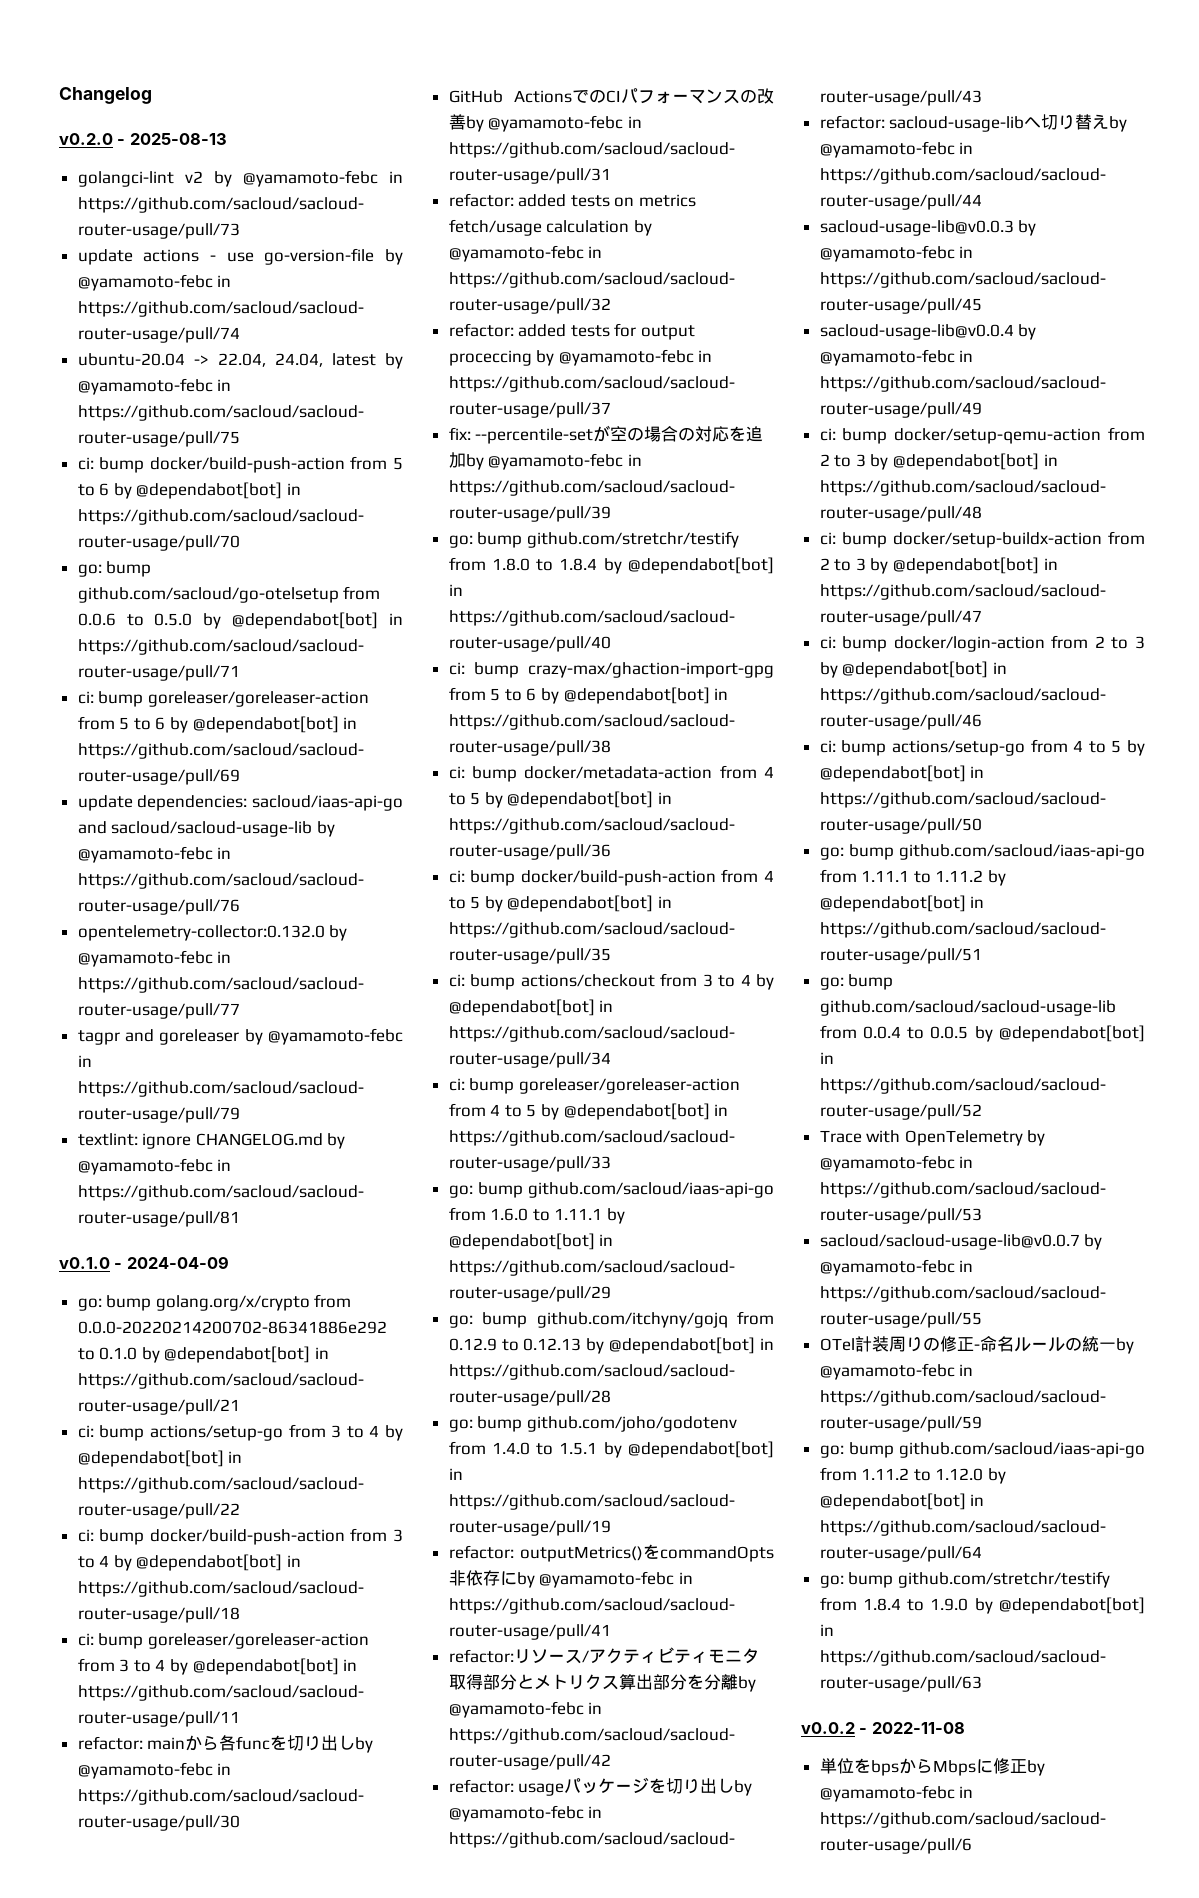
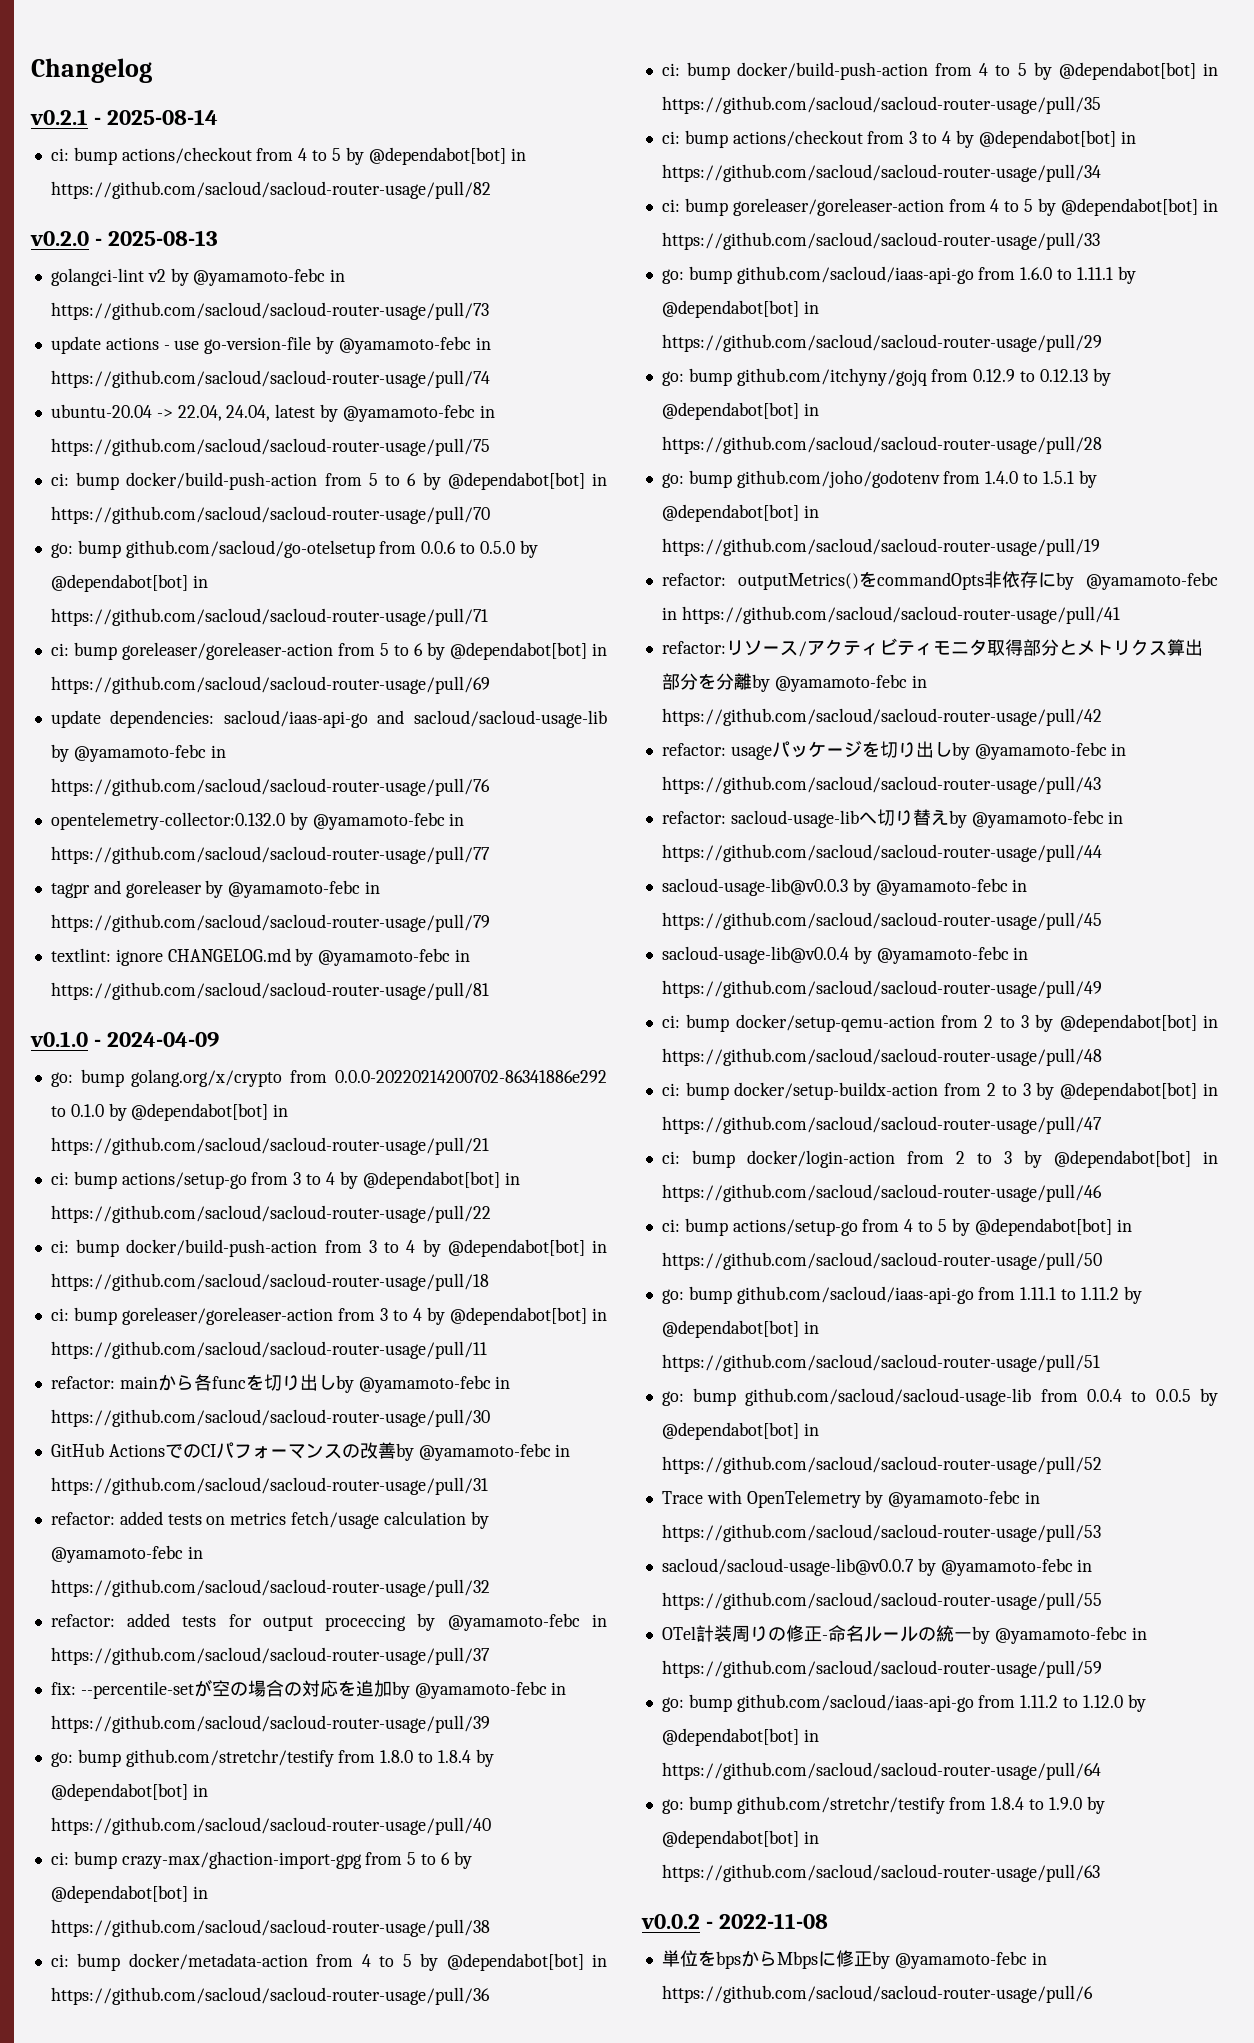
(152, 95) none -> [30,109,219,125] [50,147,526,165] [50,181,491,199] // v0.2.1 - 2025-08-14 // ci: bump actions/checkout from 4 to 5 by @dependabot[bot] in https://github.com/sacloud/sacloud-router-usage/pull/82

